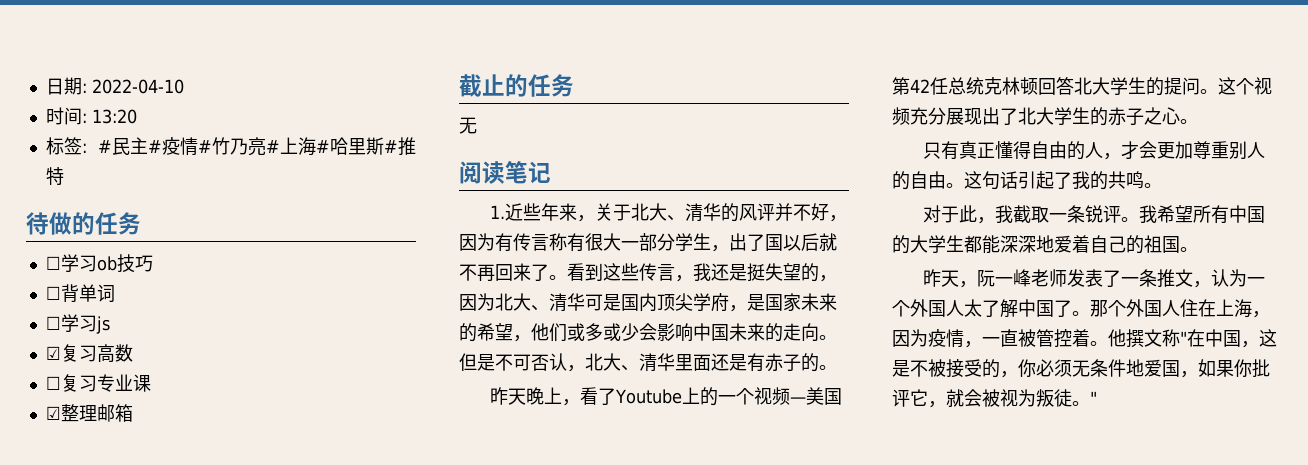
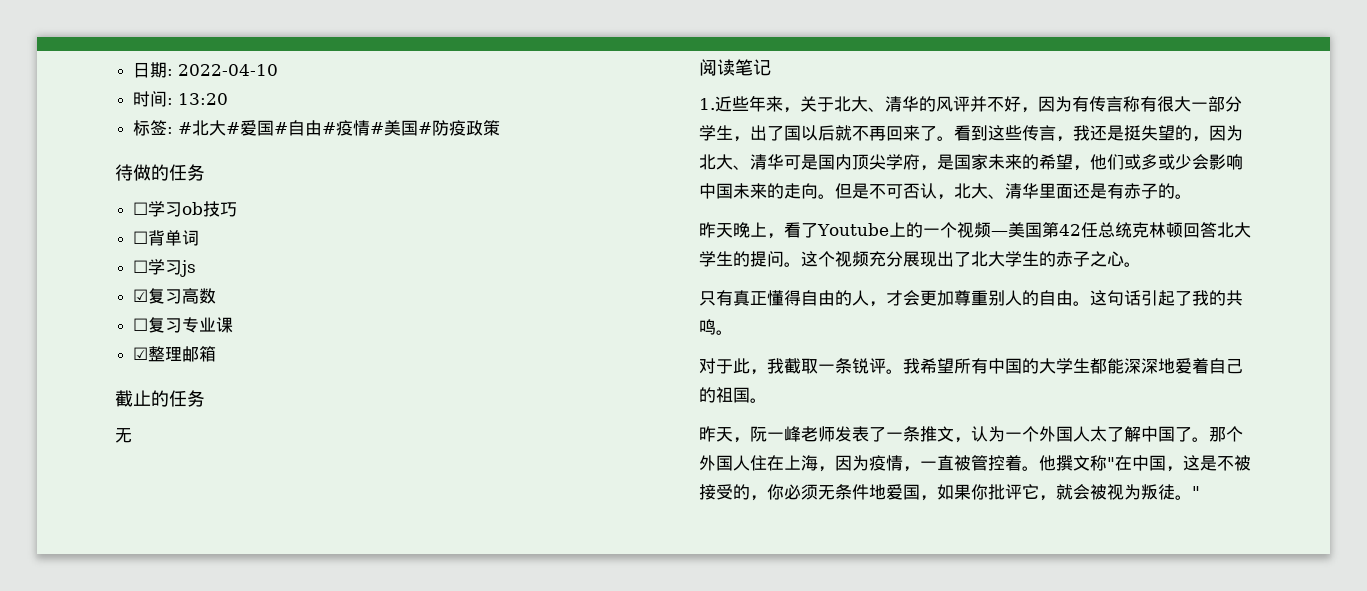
[111,137,416,156] [45,167,64,185] 民主#疫情#竹乃亮#上海#哈里斯#推特 -> [192,120,501,136] 北大#爱国#自由#疫情#美国#防疫政策

